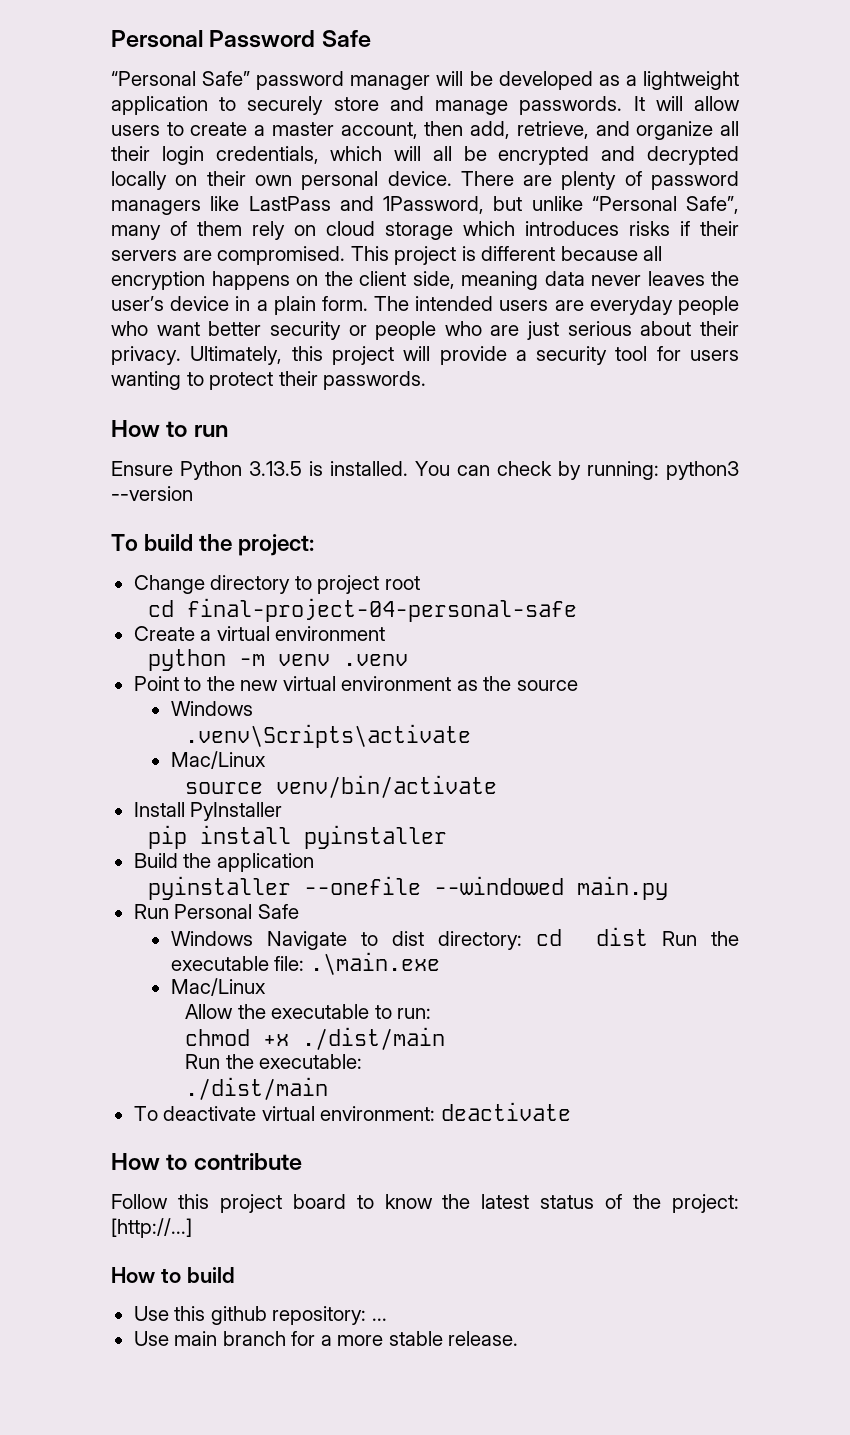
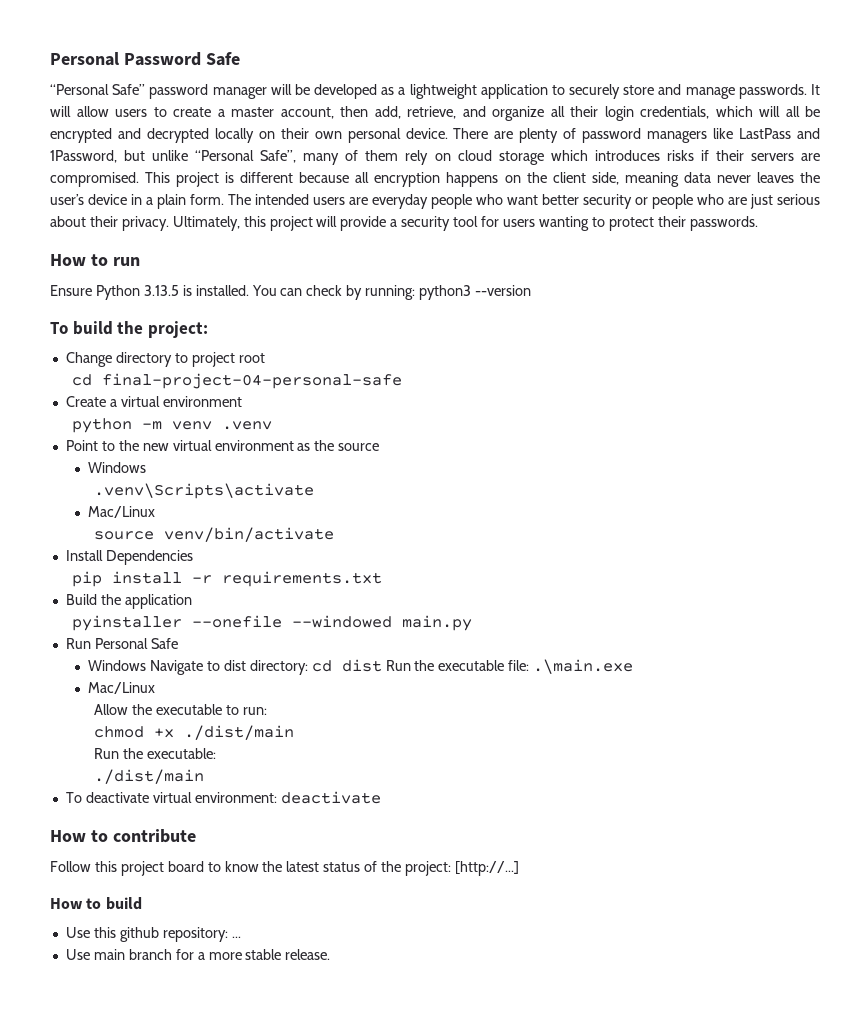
[190,802,283,821] PyInstaller -> [105,550,193,565] Dependencies
[303,825,447,849] pyinstaller -> [192,571,383,587] -r requirements.txt

